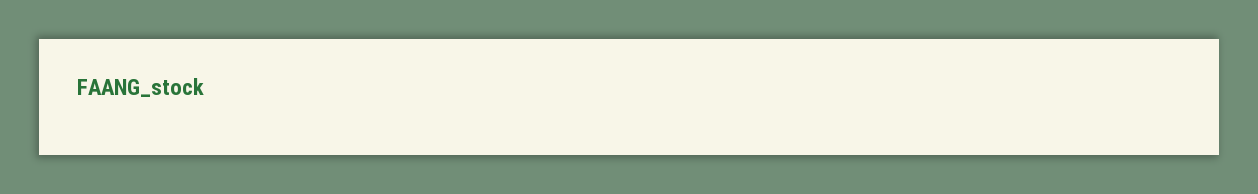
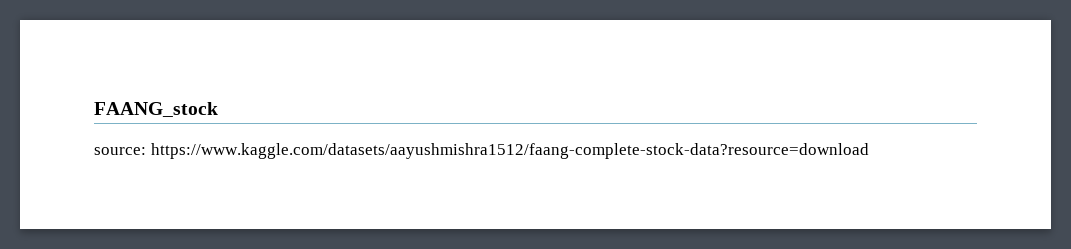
(204, 87) none -> [94,143,869,159] // source: https://www.kaggle.com/datasets/aayushmishra1512/faang-complete-stock-data?resource=download

